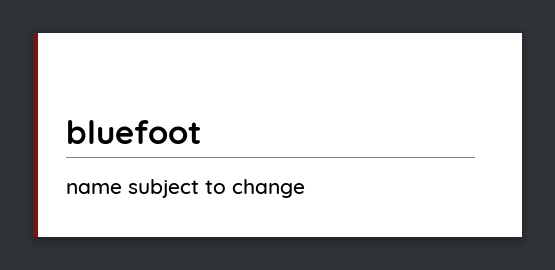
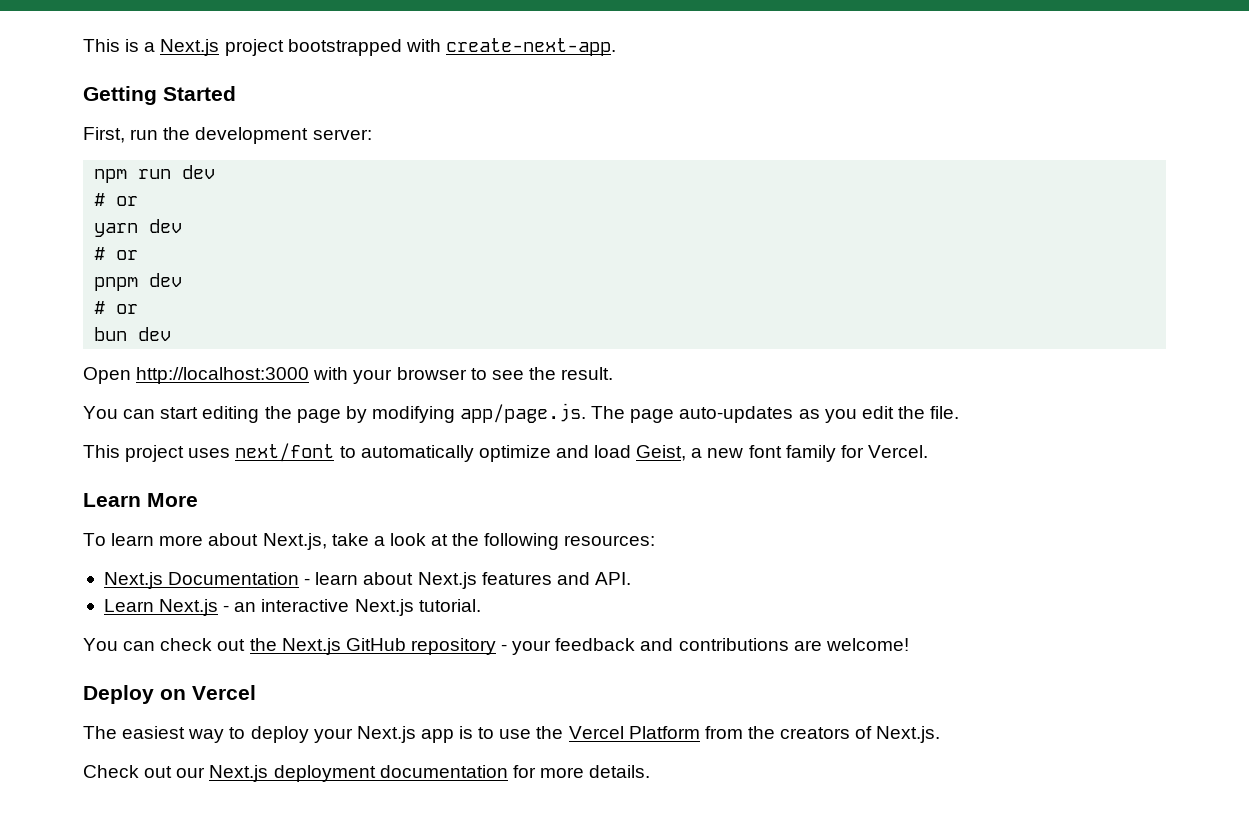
[66,120,202,144] [66,179,305,198] bluefoot // name subject to change -> [83,38,616,56] [83,86,236,105] [83,127,372,144] [94,165,216,183] [94,193,139,206] [94,219,183,237] [94,247,139,260] [94,273,183,291] [94,301,139,314] [94,327,172,341] [83,367,614,384] [83,403,960,423] [83,443,928,462] [83,493,198,507] [83,533,656,550] [103,572,631,589] [103,599,481,616] [83,638,909,655] [83,685,256,704] [83,726,941,743] [83,765,651,782] This is a Next.js project bootstrapped with create-next-app. // Getting Started // First, run the development server: // npm run dev // # or // yarn dev // # or // pnpm dev // # or // bun dev // Open http://localhost:3000 with your browser to see the result. // You can start editing the page by modifying app/page.js. The page auto-updates as you edit the file. // This project uses next/font to automatically optimize and load Geist, a new font family for Vercel. // Learn More // To learn more about Next.js, take a look at the following resources: // Next.js Documentation - learn about Next.js features and API. // Learn Next.js - an interactive Next.js tutorial. // You can check out the Next.js GitHub repository - your feedback and contributions are welcome! // Deploy on Vercel // The easiest way to deploy your Next.js app is to use the Vercel Platform from the creators of Next.js. // Check out our Next.js deployment documentation for more details.

